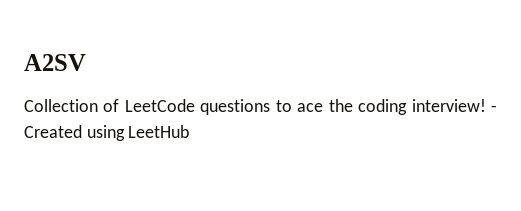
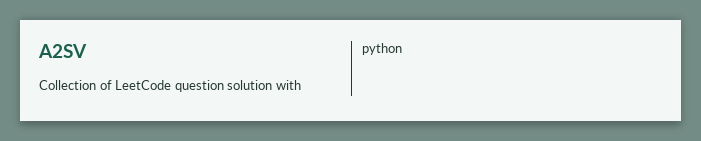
[200,99,498,115] [24,125,190,141] questions to ace the coding interview! - Created using LeetHub -> [174,80,301,92] [362,43,402,55] question solution with python

